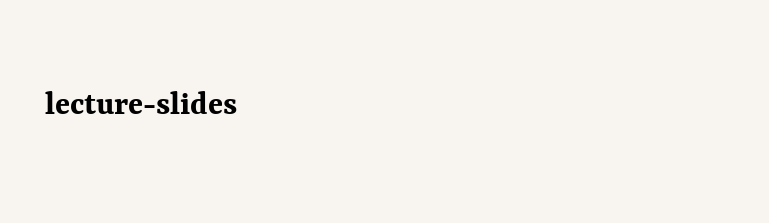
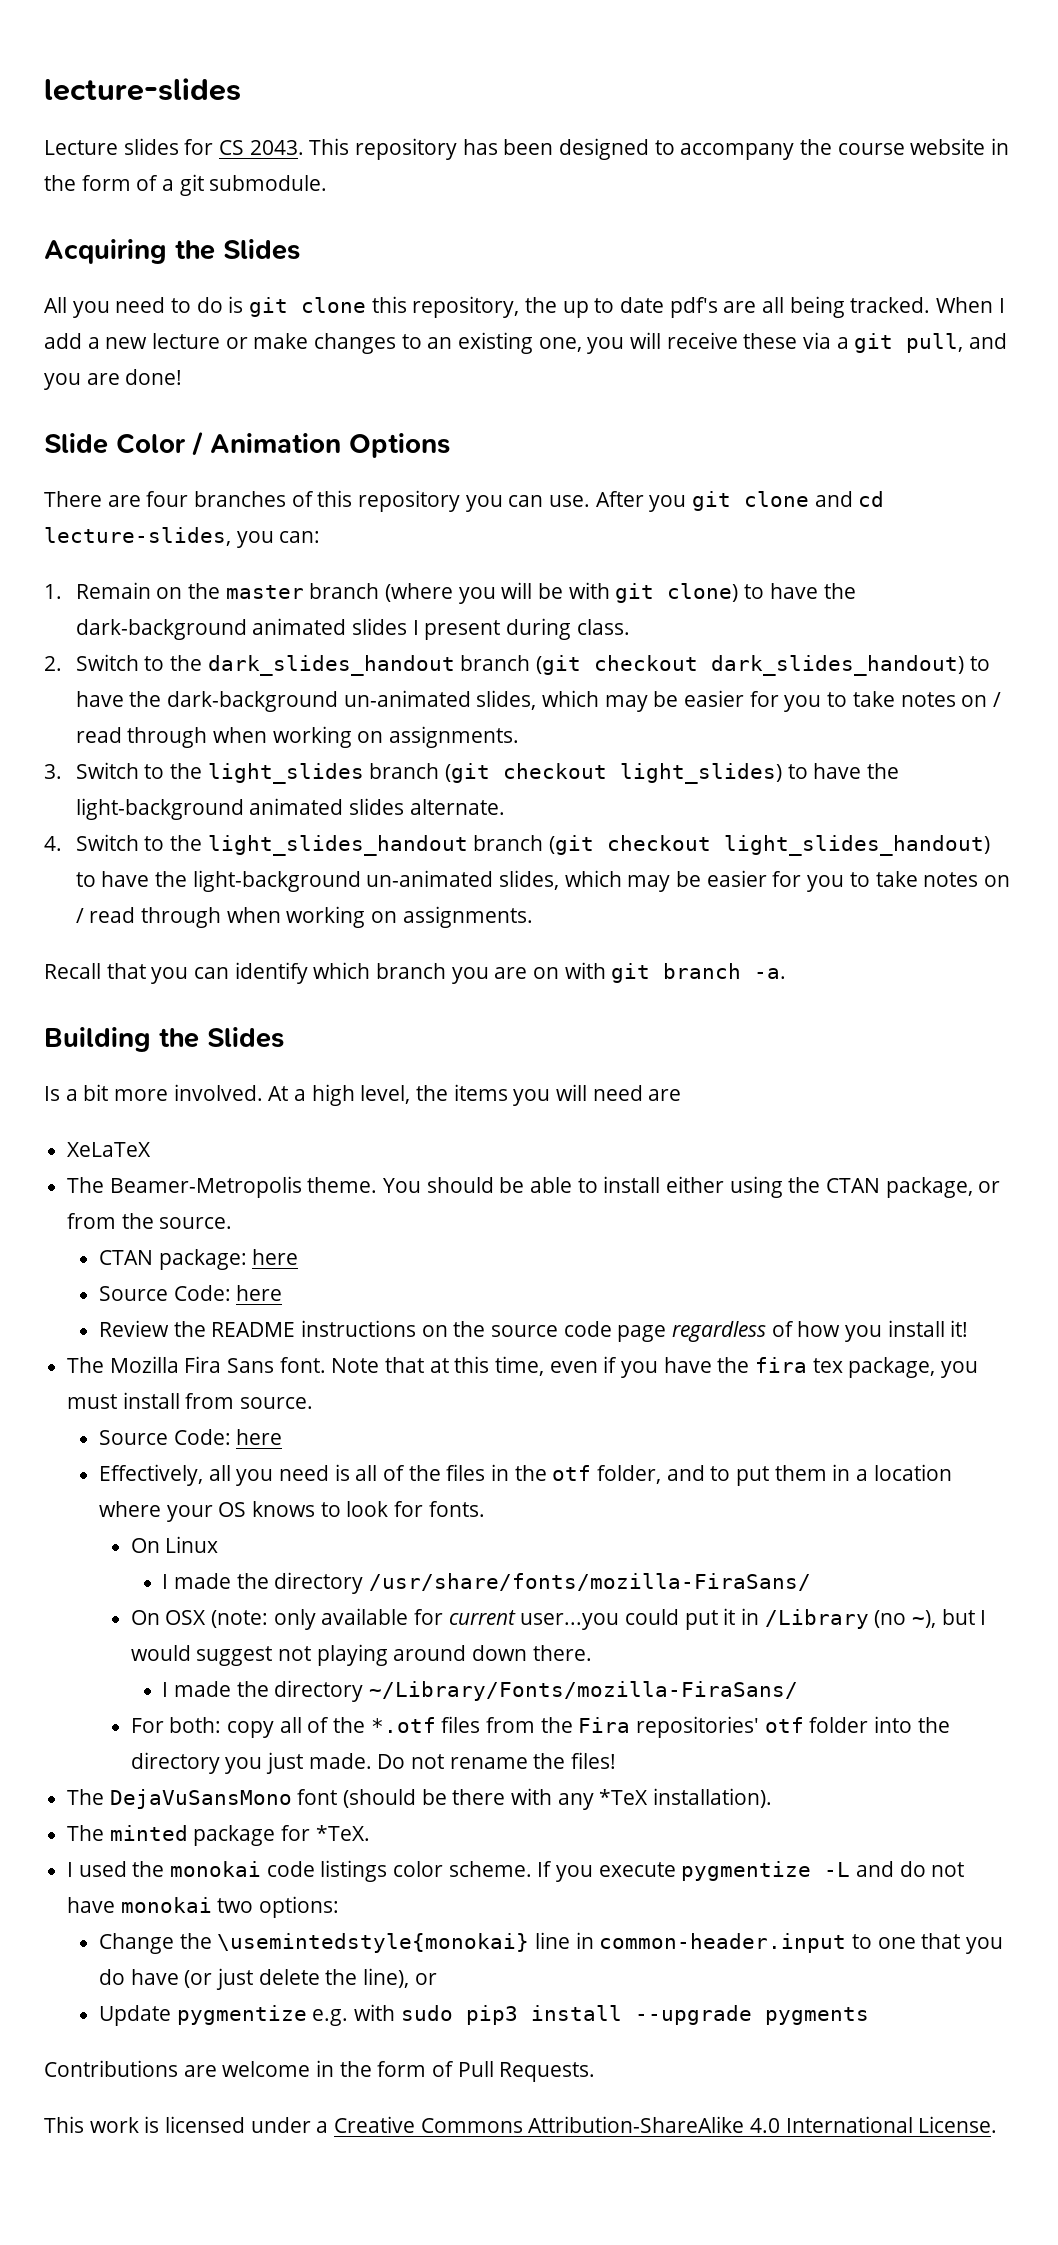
(237, 102) none -> [44,138,1010,160] [44,174,328,196] [44,239,300,264] [44,296,1005,318] [44,332,1008,354] [44,369,183,390] [44,431,450,458] [44,490,885,512] [44,527,321,548] [44,582,856,604] [75,618,630,640] [44,654,990,676] [75,690,1001,712] [75,726,520,748] [44,762,900,784] [75,798,505,820] [44,834,991,856] [75,870,1010,892] [75,906,533,928] [44,962,787,984] [44,1027,284,1052] [44,1084,682,1106] [67,1142,152,1157] [67,1176,1001,1198] [67,1213,233,1229] [98,1249,299,1270] [98,1285,283,1301] [98,1320,969,1342] [67,1356,979,1378] [67,1392,314,1409] [98,1429,283,1445] [98,1464,952,1486] [98,1501,485,1522] [130,1536,219,1553] [162,1572,812,1594] [130,1608,987,1630] [130,1644,592,1666] [162,1680,799,1702] [130,1716,950,1738] [130,1752,617,1774] [67,1788,773,1810] [67,1825,370,1846] [67,1860,965,1882] [67,1896,340,1918] [98,1932,1003,1954] [98,1968,437,1990] [98,2004,869,2026] [44,2060,596,2082] [44,2116,998,2133] // Lecture slides for CS 2043. This repository has been designed to accompany the course website in the form of a git submodule. // Acquiring the Slides // All you need to do is git clone this repository, the up to date pdf's are all being tracked. When I add a new lecture or make changes to an existing one, you will receive these via a git pull, and you are done! // Slide Color / Animation Options // There are four branches of this repository you can use. After you git clone and cd lecture-slides, you can: // 1. Remain on the master branch (where you will be with git clone) to have the dark-background animated slides I present during class. // 2. Switch to the dark_slides_handout branch (git checkout dark_slides_handout) to have the dark-background un-animated slides, which may be easier for you to take notes on / read through when working on assignments. // 3. Switch to the light_slides branch (git checkout light_slides) to have the light-background animated slides alternate. // 4. Switch to the light_slides_handout branch (git checkout light_slides_handout) to have the light-background un-animated slides, which may be easier for you to take notes on / read through when working on assignments. // Recall that you can identify which branch you are on with git branch -a. // Building the Slides // Is a bit more involved. At a high level, the items you will need are // XeLaTeX // The Beamer-Metropolis theme. You should be able to install either using the CTAN package, or from the source. // CTAN package: here // Source Code: here // Review the README instructions on the source code page regardless of how you install it! // The Mozilla Fira Sans font. Note that at this time, even if you have the fira tex package, you must install from source. // Source Code: here // Effectively, all you need is all of the files in the otf folder, and to put them in a location where your OS knows to look for fonts. // On Linux // I made the directory /usr/share/fonts/mozilla-FiraSans/ // On OSX (note: only available for current user...you could put it in /Library (no ~), but I would suggest not playing around down there. // I made the directory ~/Library/Fonts/mozilla-FiraSans/ // For both: copy all of the *.otf files from the Fira repositories' otf folder into the directory you just made. Do not rename the files! // The DejaVuSansMono font (should be there with any *TeX installation). // The minted package for *TeX. // I used the monokai code listings color scheme. If you execute pygmentize -L and do not have monokai two options: // Change the \usemintedstyle{monokai} line in common-header.input to one that you do have (or just delete the line), or // Update pygmentize e.g. with sudo pip3 install --upgrade pygments // Contributions are welcome in the form of Pull Requests. // This work is licensed under a Creative Commons Attribution-ShareAlike 4.0 International License.

